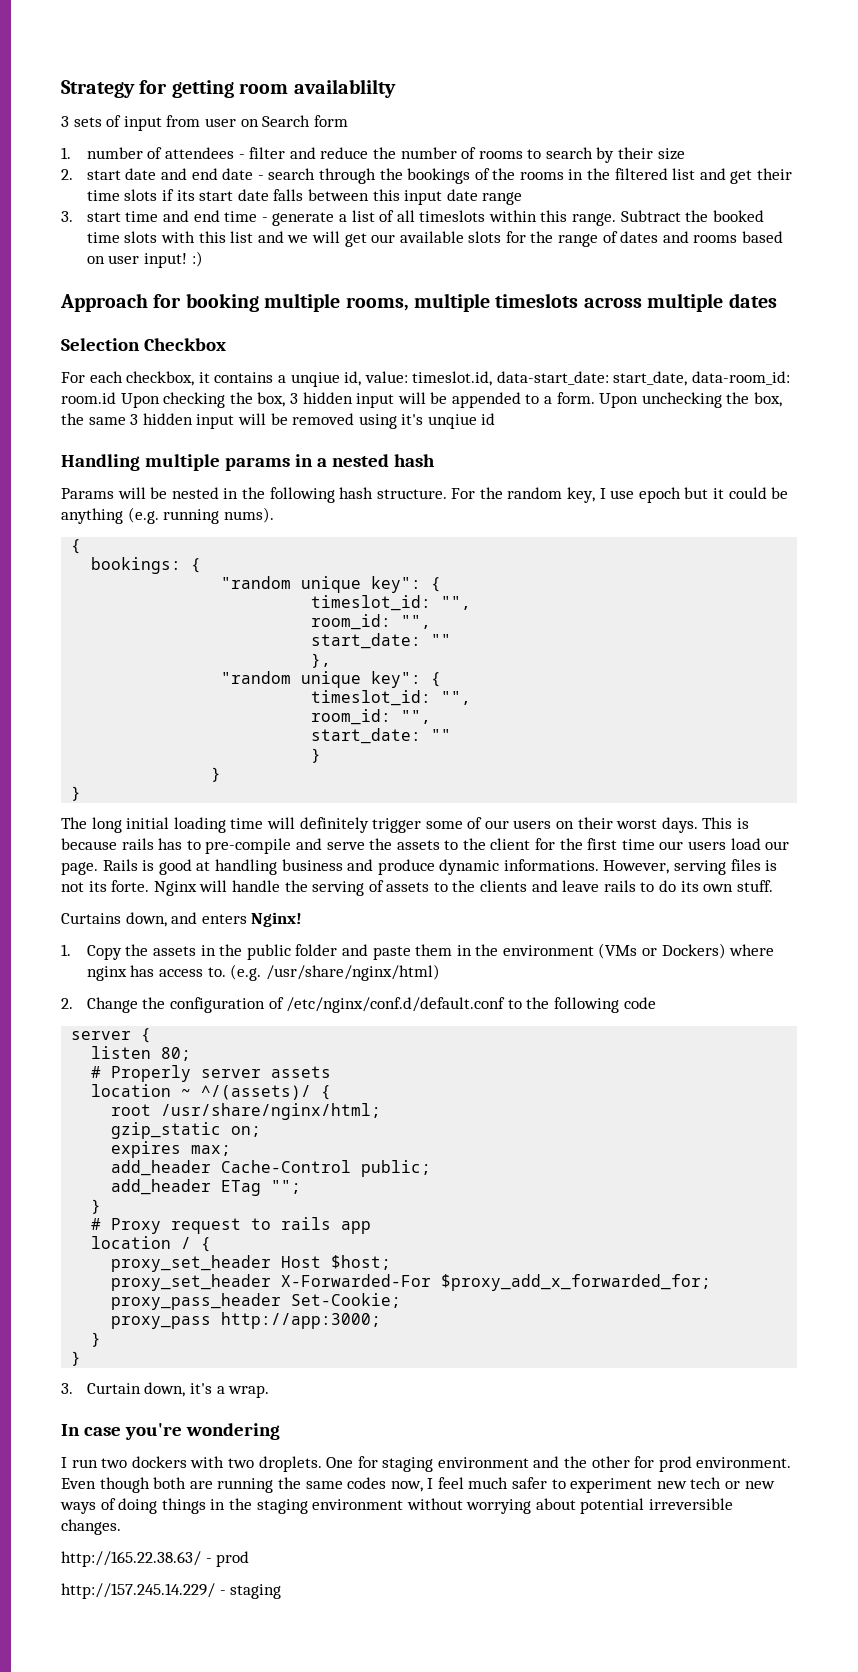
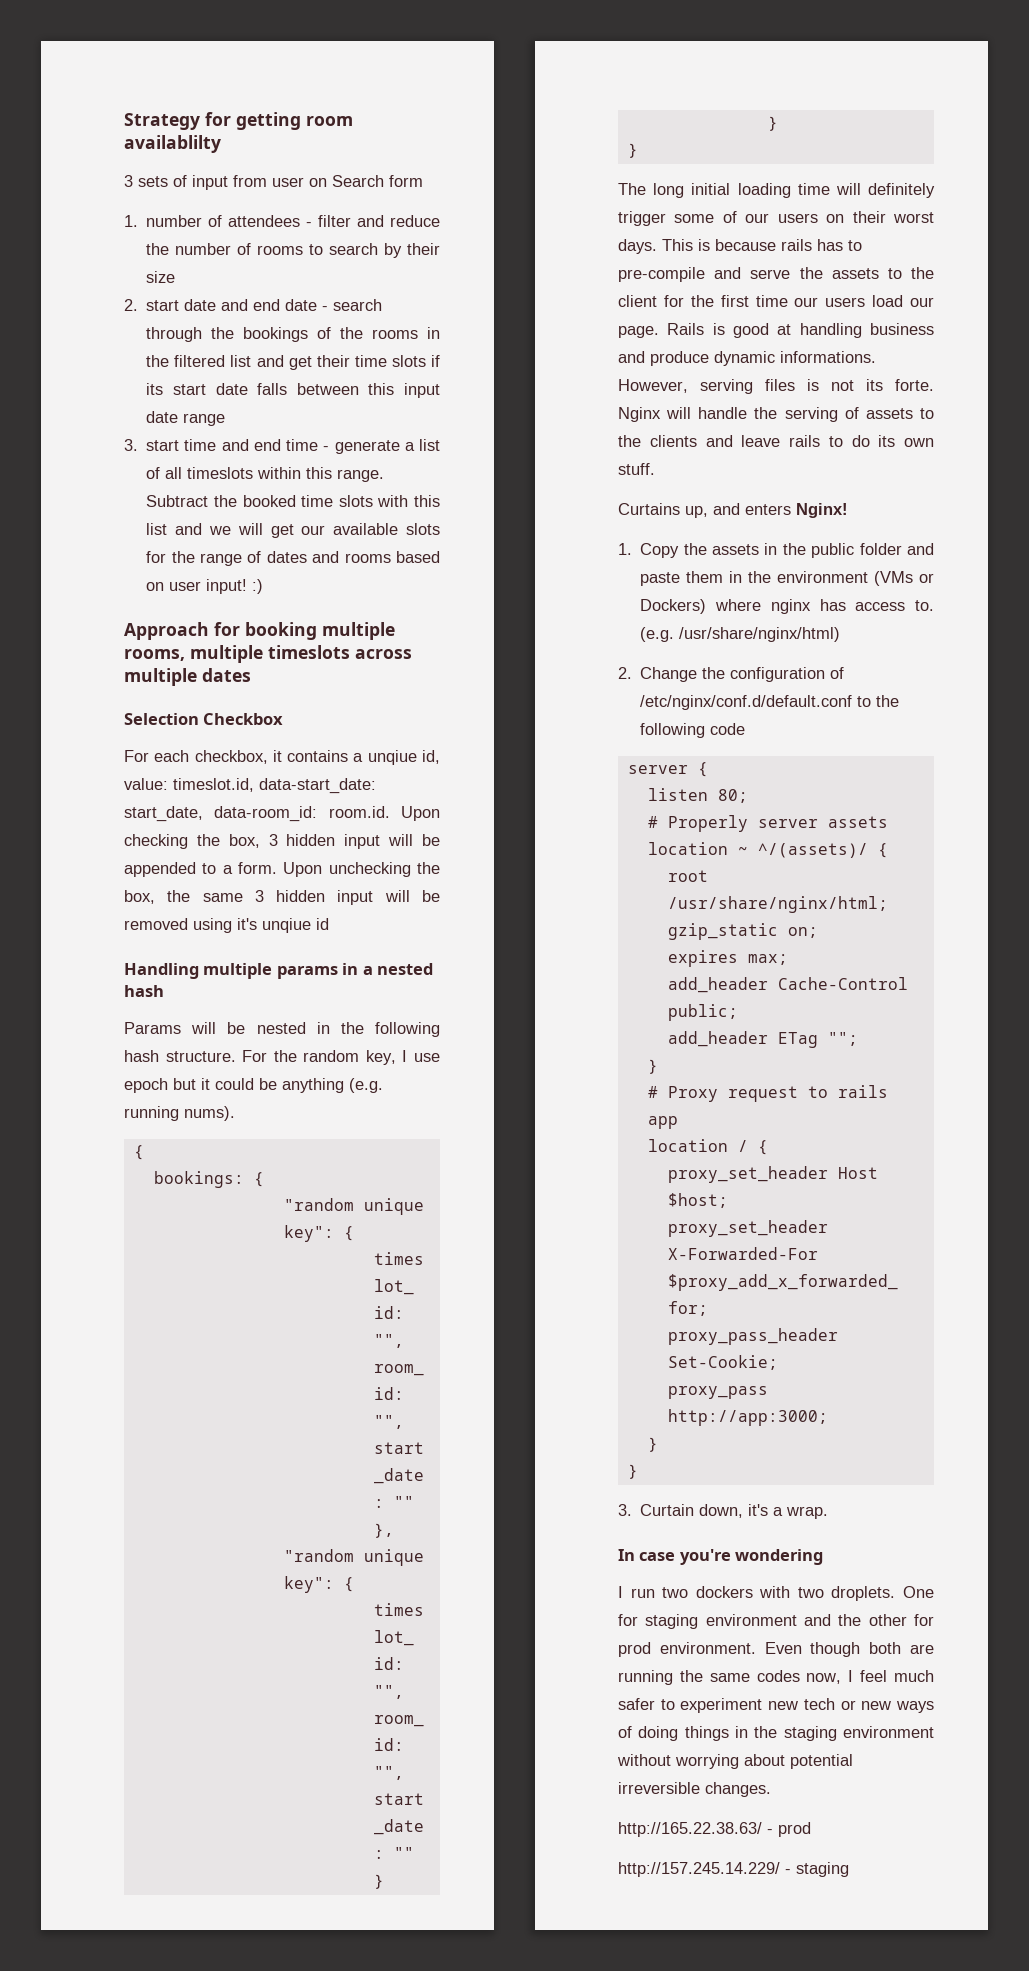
[61,392,116,404] room.id -> [328,806,390,818] room.id.
[125,912,167,927] down, -> [685,506,708,518] up,

